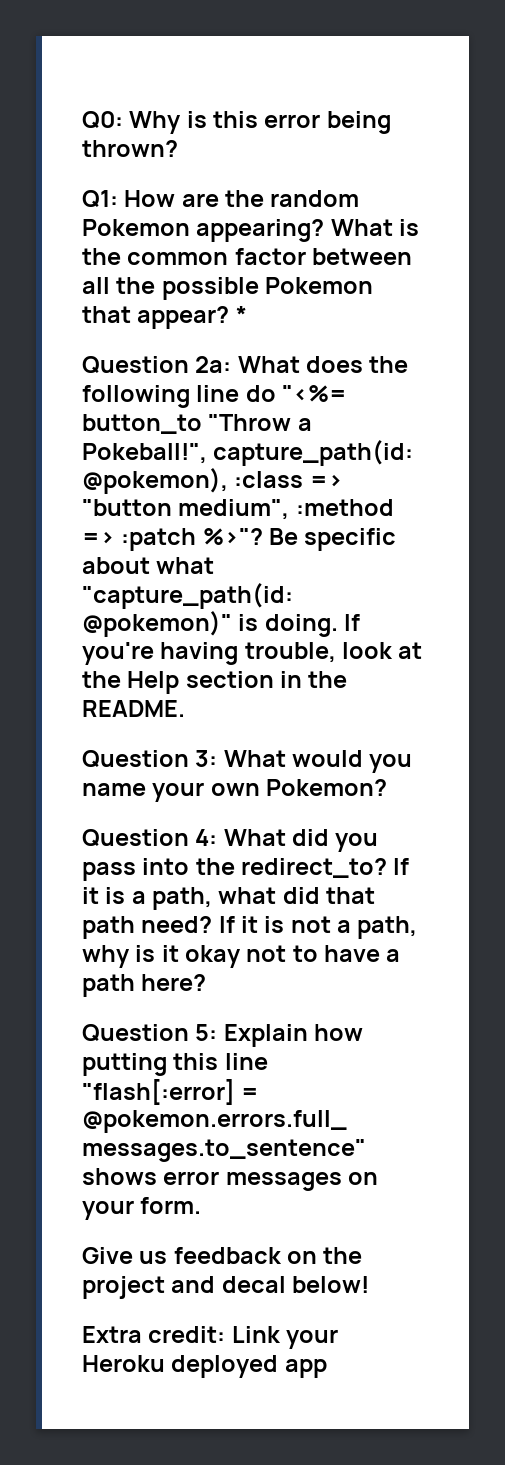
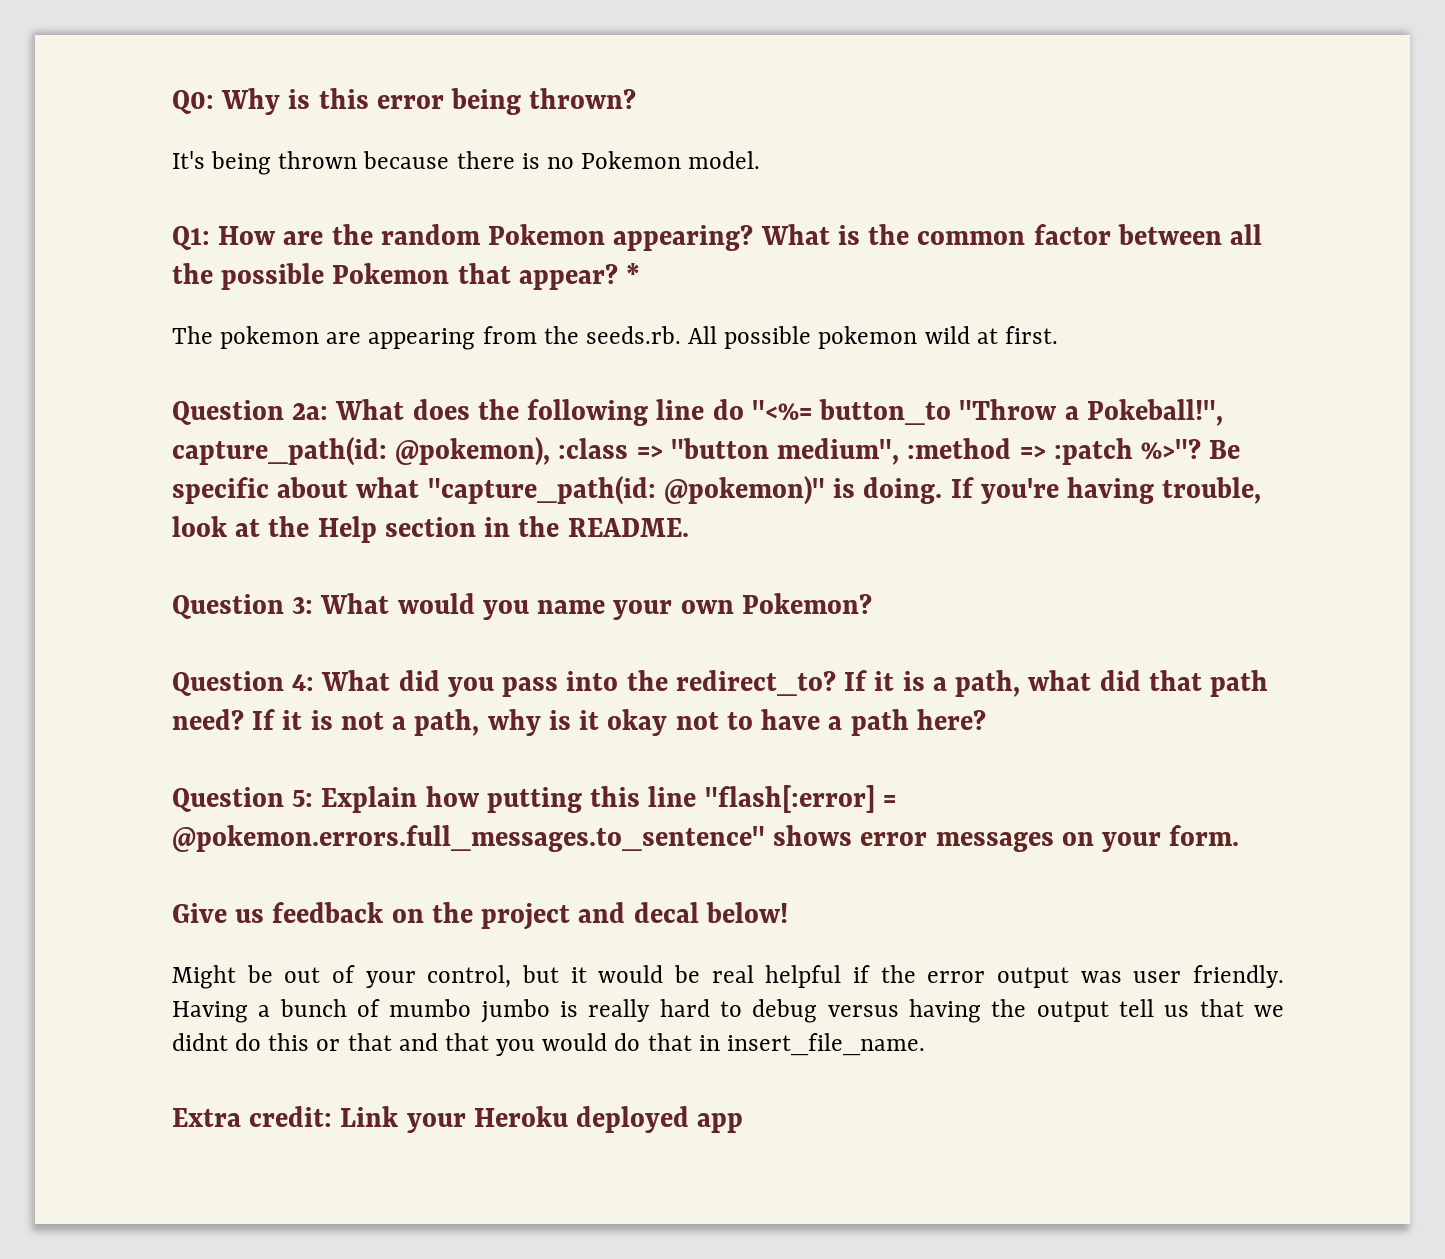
(178, 148) none -> [172,151,761,175] // It's being thrown because there is no Pokemon model.
(247, 314) none -> [172,326,1058,350] // The pokemon are appearing from the seeds.rb. All possible pokemon wild at first.
(370, 1284) none -> [172,965,1284,989] [172,999,1285,1023] [172,1033,925,1056] // Might be out of your control, but it would be real helpful if the error output was user friendly. Having a bunch of mumbo jumbo is really hard to debug versus having the output tell us that we didnt do this or that and that you would do that in insert_file_name.

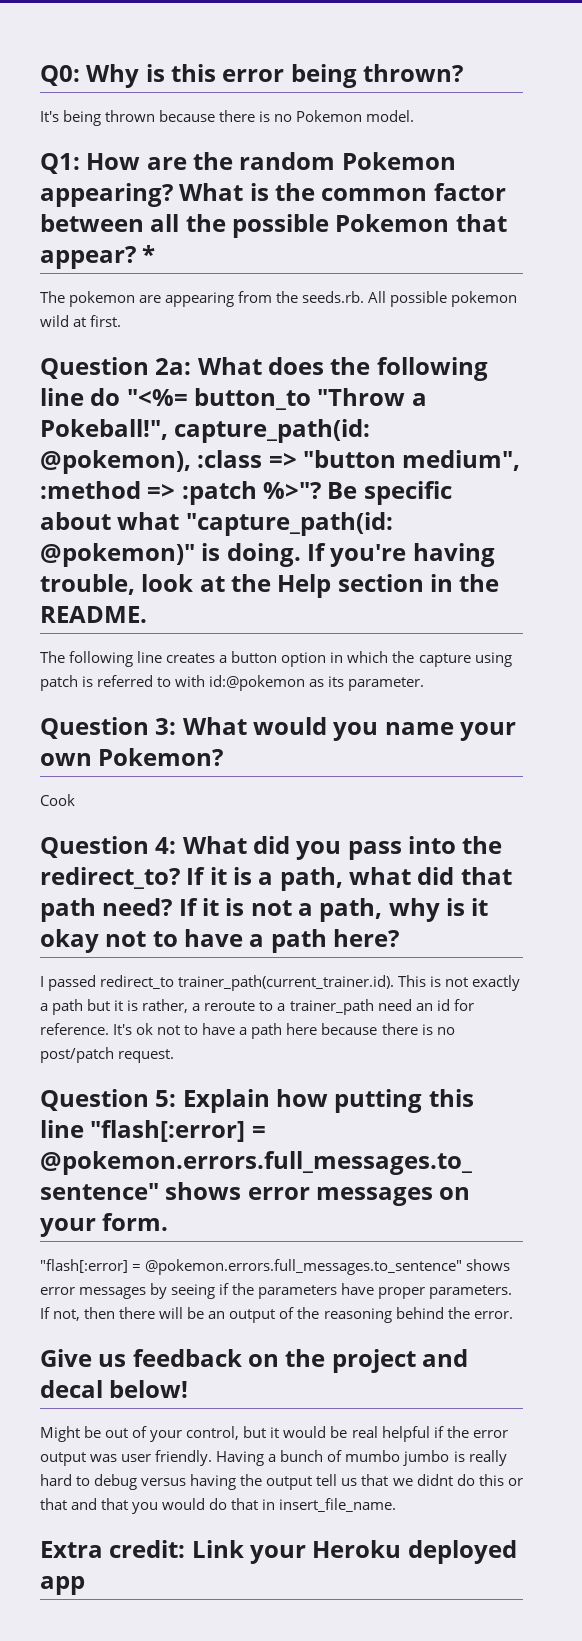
(689, 527) none -> [40,651,512,667] [40,675,425,691] // The following line creates a button option in which the capture using patch is referred to with id:@pokemon as its parameter.
(872, 603) none -> [40,794,75,806] // Cook
(986, 719) none -> [40,975,521,991] [40,999,474,1015] [40,1023,455,1039] [40,1047,175,1063] // I passed redirect_to trainer_path(current_trainer.id). This is not exactly a path but it is rather, a reroute to a trainer_path need an id for reference. It's ok not to have a path here because there is no post/patch request.
(1240, 835) none -> [40,1259,511,1275] [40,1283,513,1299] [40,1307,513,1323] // "flash[:error] = @pokemon.errors.full_messages.to_sentence" shows error messages by seeing if the parameters have proper parameters. If not, then there will be an output of the reasoning behind the error.

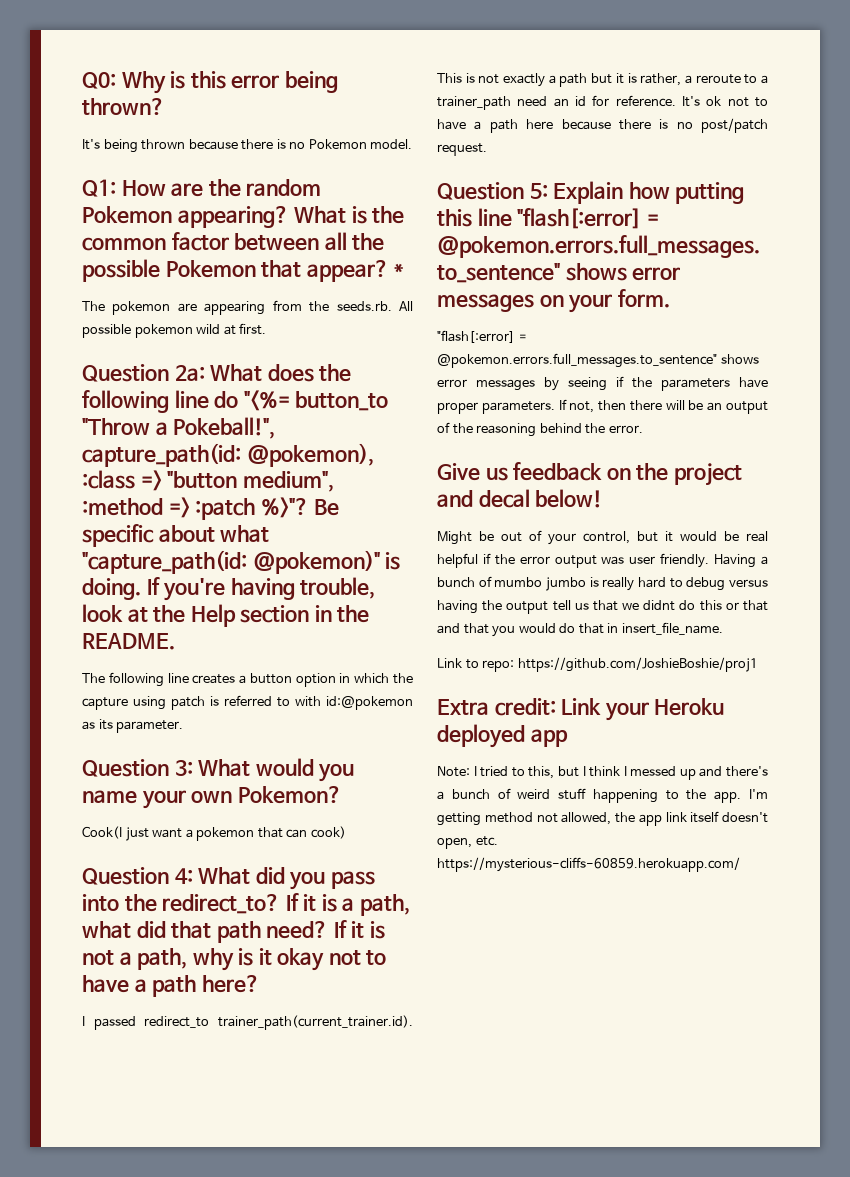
[40,794,75,806] Cook -> [82,826,346,841] Cook(I just want a pokemon that can cook)
(397, 1505) none -> [437,657,758,672] // Link to repo: https://github.com/JoshieBoshie/proj1
(85, 1585) none -> [437,766,768,780] [437,788,768,803] [437,811,768,826] [437,836,498,849] [437,857,740,872] // Note: I tried to this, but I think I messed up and there's a bunch of weird stuff happening to the app. I'm getting method not allowed, the app link itself doesn't open, etc. https://mysterious-cliffs-60859.herokuapp.com/

